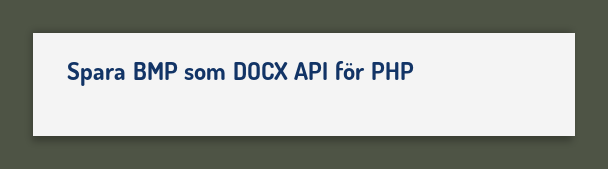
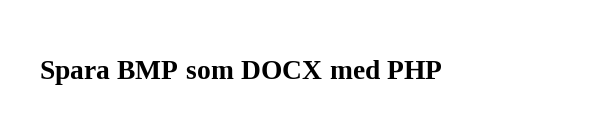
[294,61,366,80] API för -> [329,60,380,79] med

